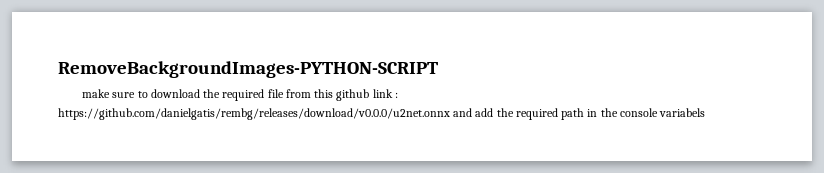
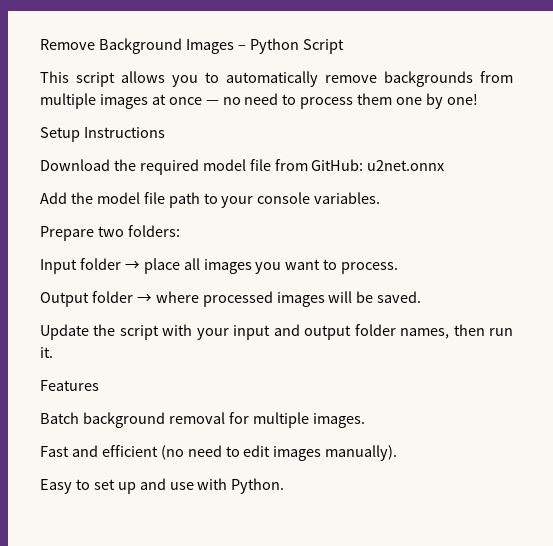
[58,61,438,78] [82,89,265,101] RemoveBackgroundImages-PYTHON-SCRIPT // make sure to download the required -> [40,38,344,54] [40,71,513,87] [40,93,478,109] [40,127,165,142] [40,159,246,175] Remove Background Images – Python Script // This script allows you to automatically remove backgrounds from multiple images at once — no need to process them one by one! // Setup Instructions // Download the required model
[314,89,398,101] [58,108,706,120] this github link : https://github.com/danielgatis/rembg/releases/download/v0.0.0/u2net.onnx and add the required path in the console variabels -> [311,159,445,171] [40,192,381,208] [40,225,180,241] [40,258,399,274] [40,291,422,307] [40,324,513,340] [40,347,53,358] [40,380,99,391] [40,412,365,428] [40,445,398,461] [40,478,285,494] GitHub: u2net.onnx // Add the model file path to your console variables. // Prepare two folders: // Input folder → place all images you want to process. // Output folder → where processed images will be saved. // Update the script with your input and output folder names, then run it. // Features // Batch background removal for multiple images. // Fast and efficient (no need to edit images manually). // Easy to set up and use with Python.

